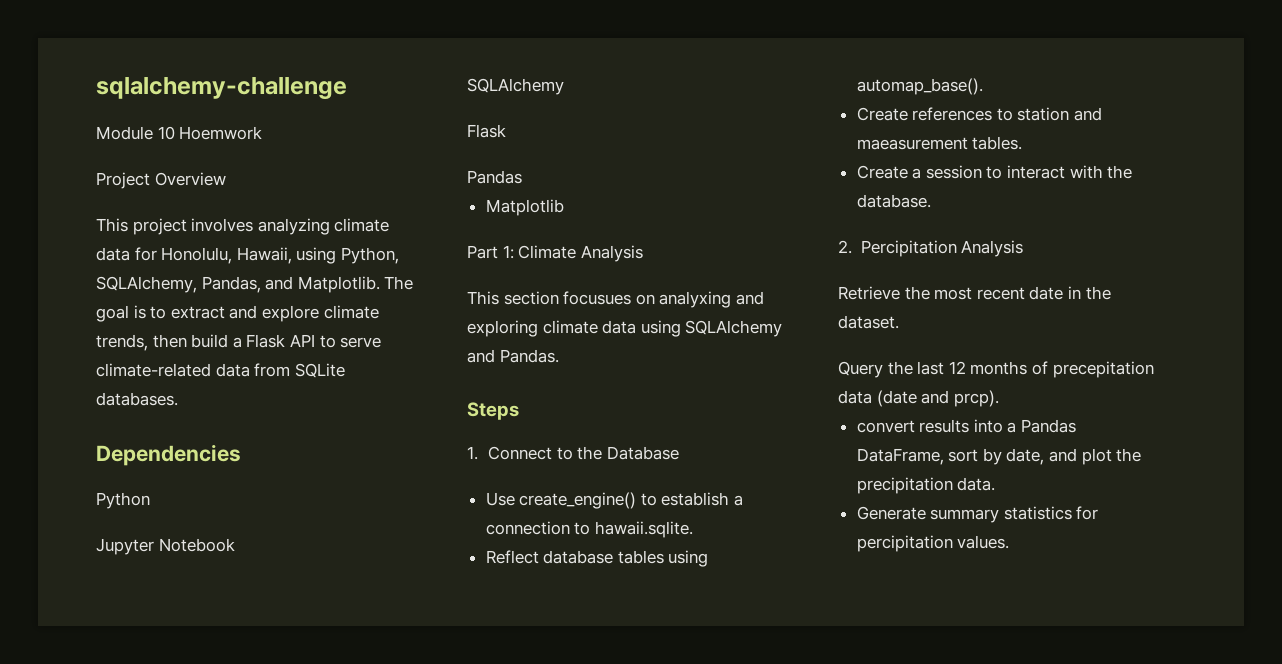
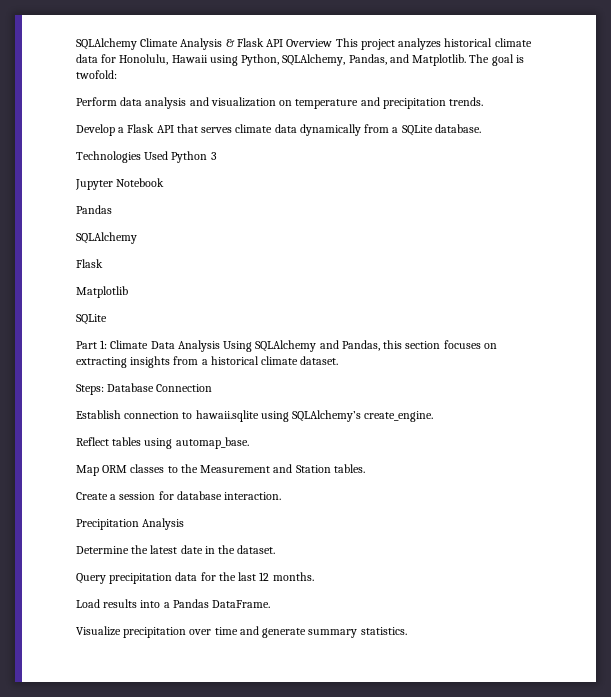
[96,77,347,100] [96,126,263,140] [96,172,150,189] sqlalchemy-challenge // Module 10 Hoemwork // Project -> [76,38,284,50] SQLAlchemy Climate Analysis & Flask API
(226, 179) // -> (333, 43) none
[191,218,330,235] involves analyzing -> [398,38,493,50] analyzes historical
[236,247,292,264] Hawaii, -> [171,55,208,63] Hawaii
[150,305,379,322] [96,334,382,351] [96,363,345,378] [96,392,178,406] [96,444,241,466] to extract and explore climate trends, then build a Flask API to serve climate-related data from SQLite databases. // Dependencies // -> [76,70,117,79] [76,97,484,109] [76,124,481,136] [76,151,169,163] twofold: // Perform data analysis and visualization on temperature and precipitation trends. // Develop a Flask API that serves climate data dynamically from a SQLite database. // Technologies Used
(150, 500) none -> [210,152,217,160] 3
(235, 545) none -> [76,205,112,214] // Pandas
[467,170,522,184] [485,199,564,216] Pandas // Matplotlib -> [76,286,128,298] [76,314,107,325] Matplotlib // SQLite
[580,245,643,262] [467,291,764,308] [467,320,783,337] [467,349,559,363] [467,402,519,420] [467,446,680,460] [485,492,744,509] [485,521,693,538] [485,550,709,567] [856,78,983,95] [856,107,1103,121] [856,136,1023,150] [856,165,1133,179] [856,194,931,208] [838,240,1024,257] [838,286,1025,300] Analysis // This section focusues on analyxing and exploring climate data using SQLAlchemy and Pandas. // Steps // 1. Connect to the Database // Use create_engine() to establish a connection to hawaii.sqlite. // Reflect database tables using automap_base(). // Create references to station and maeasurement tables. // Create a session to interact with the database. // 2. Percipitation Analysis // Retrieve the most recent -> [150,340,497,352] [76,356,339,368] [76,383,213,395] [76,410,434,422] [76,437,249,449] [76,464,365,476] [76,491,282,500] [76,518,185,530] [76,545,178,554] Data Analysis Using SQLAlchemy and Pandas, this section focuses on extracting insights from a historical climate dataset. // Steps: Database Connection // Establish connection to hawaii.sqlite using SQLAlchemy’s create_engine. // Reflect tables using automap_base. // Map ORM classes to the Measurement and Station tables. // Create a session for database interaction. // Precipitation Analysis // Determine the latest
[887,361,1154,378] [838,390,999,407] [856,419,1077,433] [856,448,1142,465] [856,477,996,494] [856,506,1099,523] [856,535,1010,552] the last 12 months of precepitation data (date and prcp). // convert results into a Pandas DataFrame, sort by date, and plot the precipitation data. // Generate summary statistics for percipitation values. -> [109,572,314,584] [76,599,271,608] [76,626,407,638] precipitation data for the last 12 months. // Load results into a Pandas DataFrame. // Visualize precipitation over time and generate summary statistics.

